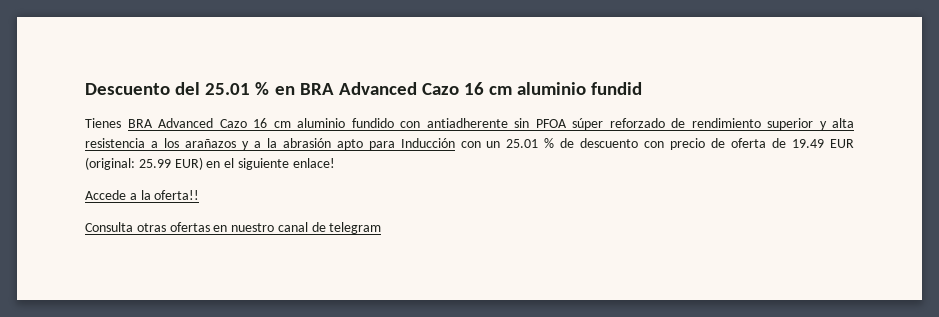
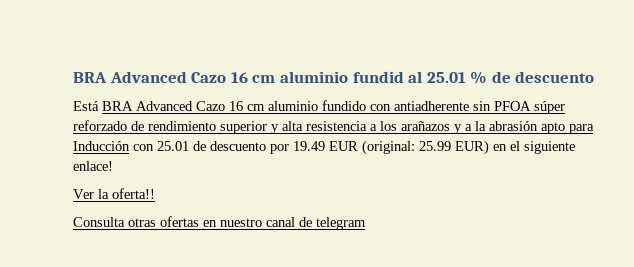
[85,82,295,95] Descuento del 25.01 % en -> (73, 77) none
[85,118,121,128] // Tienes -> [408,71,595,84] [73,101,99,111] al 25.01 % de descuento // Está
[486,138,787,150] un 25.01 % de descuento con precio de oferta de -> [157,141,289,154] 25.01 de descuento por
[85,190,137,200] Accede a -> [73,189,94,199] Ver

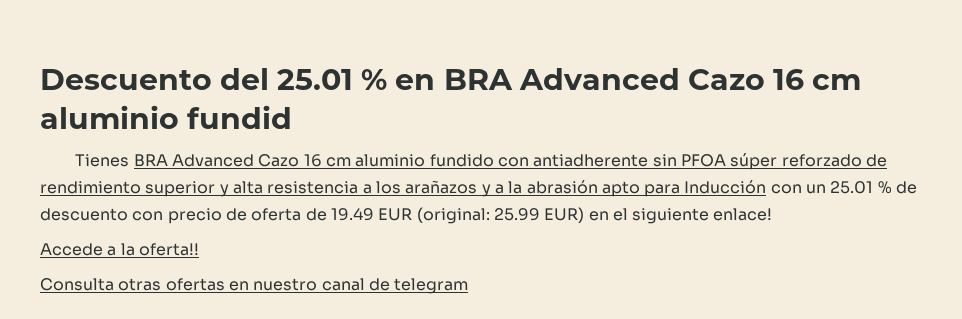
(73, 77) none -> [40,68,436,90] Descuento del 25.01 % en
[408,71,595,84] [73,101,99,111] al 25.01 % de descuento // Está -> [75,154,130,167] // Tienes
[157,141,289,154] 25.01 de descuento por -> [806,181,918,194] [40,208,327,224] un 25.01 % de descuento con precio de oferta de
[73,189,94,199] Ver -> [40,243,117,256] Accede a

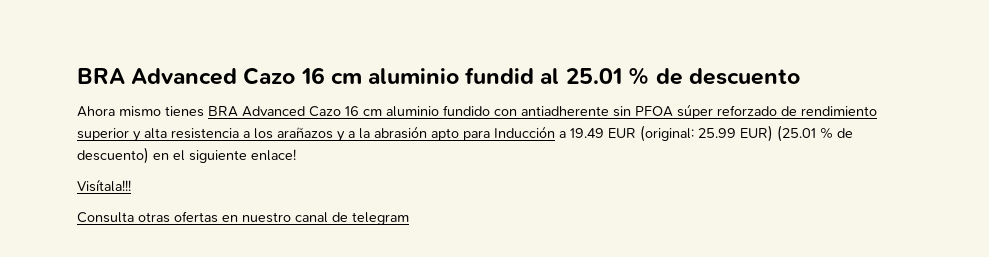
[40,68,436,90] Descuento del 25.01 % en -> (77, 76) none
[75,154,130,167] // Tienes -> [540,67,801,85] [77,106,204,117] al 25.01 % de descuento // Ahora mismo tienes
[770,181,918,194] [40,208,327,224] con un 25.01 % de descuento con precio de oferta de -> [559,131,566,138] a
(585, 215) none -> [777,125,853,142] [77,147,149,164] (25.01 % de descuento)
[40,243,199,256] Accede a la oferta!! -> [77,179,131,192] Visítala!!!

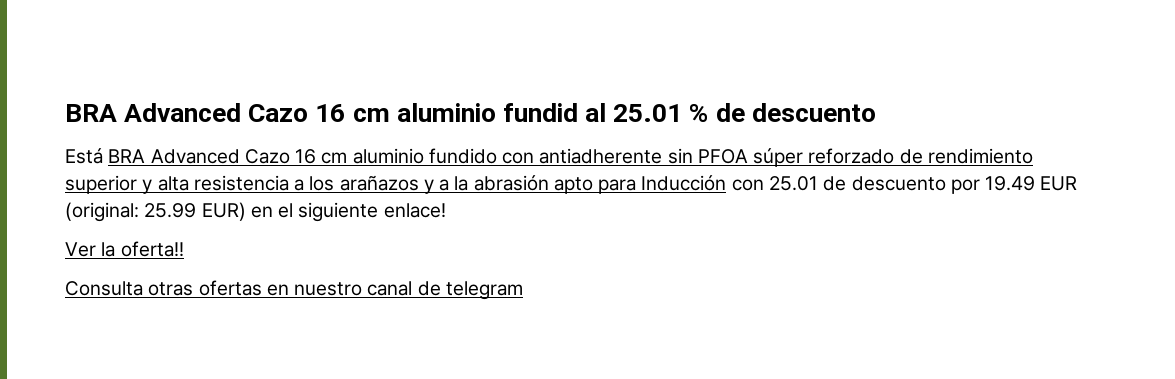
[77,106,204,117] Ahora mismo tienes -> [65,148,103,164] Está
[559,131,566,138] a -> [731,176,980,194] con 25.01 de descuento por
[777,125,853,142] [77,147,149,164] (25.01 % de descuento) -> (246, 211) none
[77,179,131,192] Visítala!!! -> [65,241,184,257] Ver la oferta!!

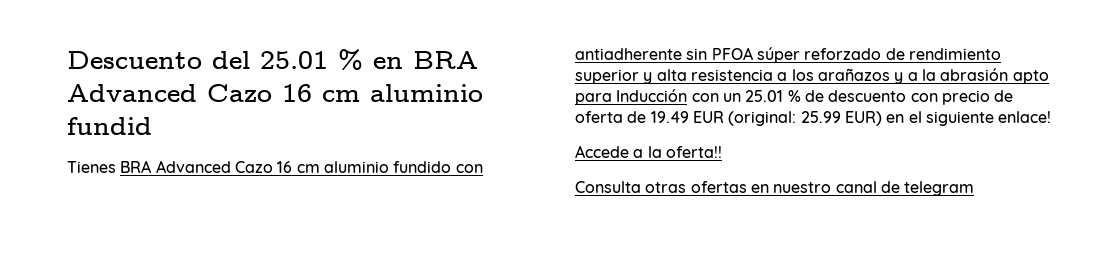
(65, 113) none -> [67,49,403,70] Descuento del 25.01 % en
[585,103,876,122] [65,148,103,164] al 25.01 % de descuento // Está -> [67,161,116,173] // Tienes
[768,176,980,194] 25.01 de descuento por -> [722,90,1014,105] [575,111,647,123] un 25.01 % de descuento con precio de oferta de
[65,242,96,257] Ver -> [575,145,644,158] Accede a

